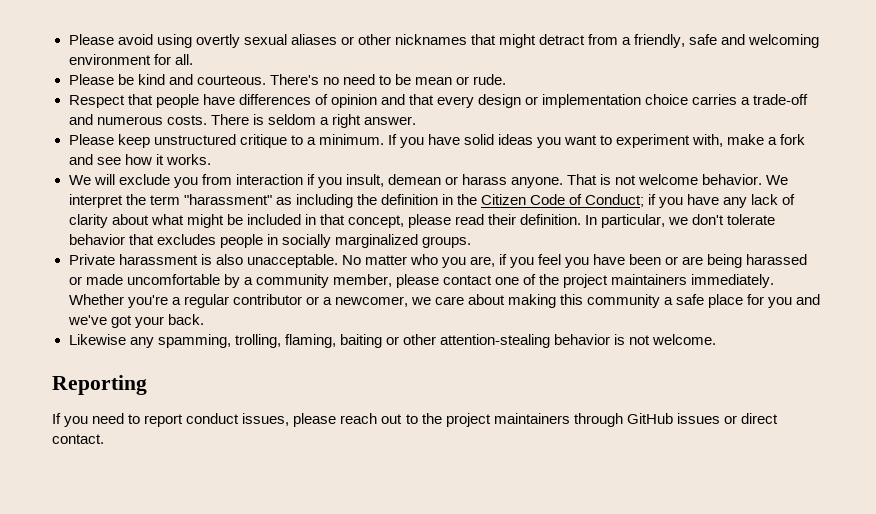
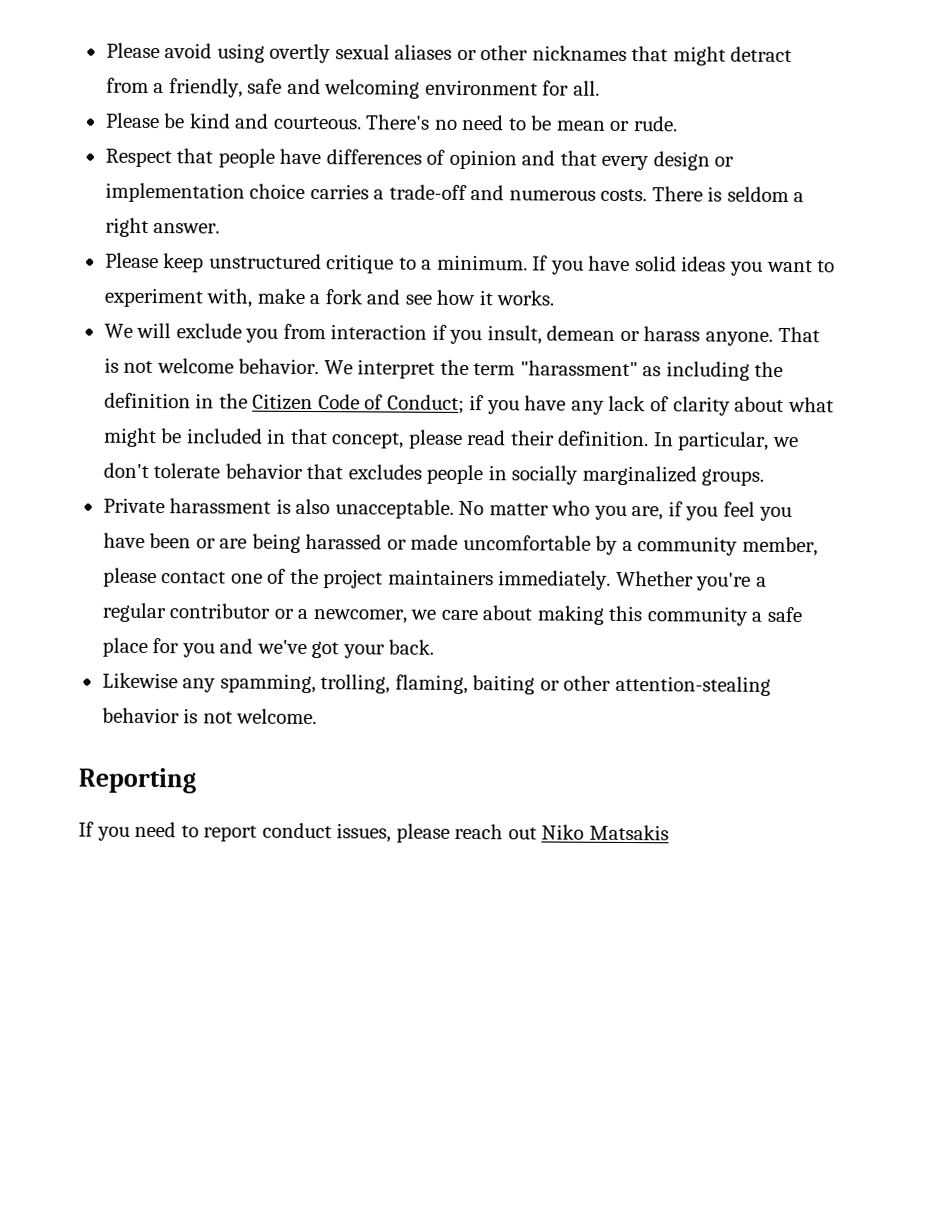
[405,413,778,427] [52,434,104,444] to the project maintainers through GitHub issues or direct contact. -> [541,824,669,841] Niko Matsakis

